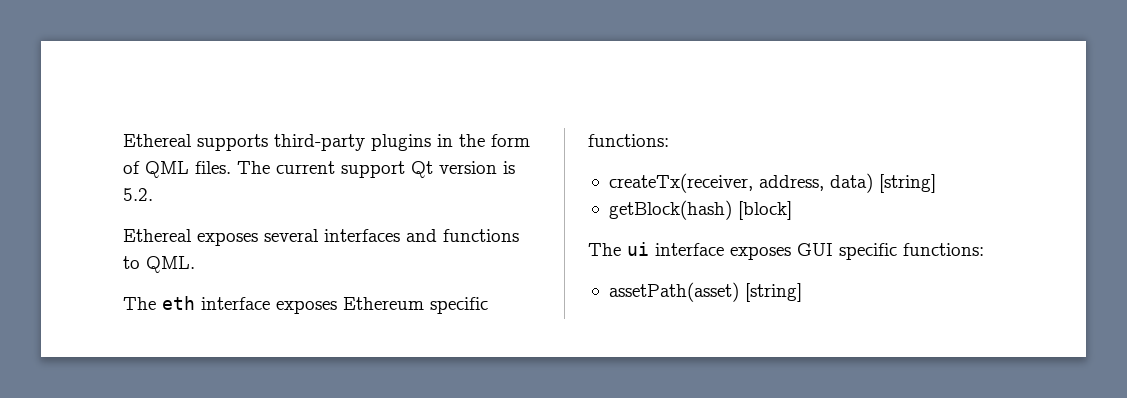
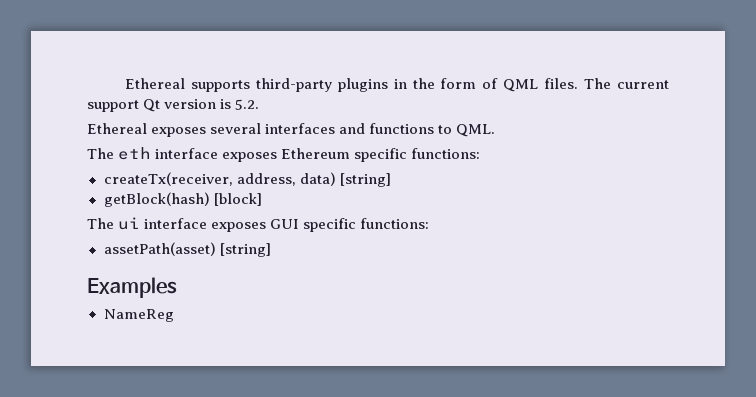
(802, 292) none -> [87,277,177,298] [103,309,174,322] // Examples // NameReg

